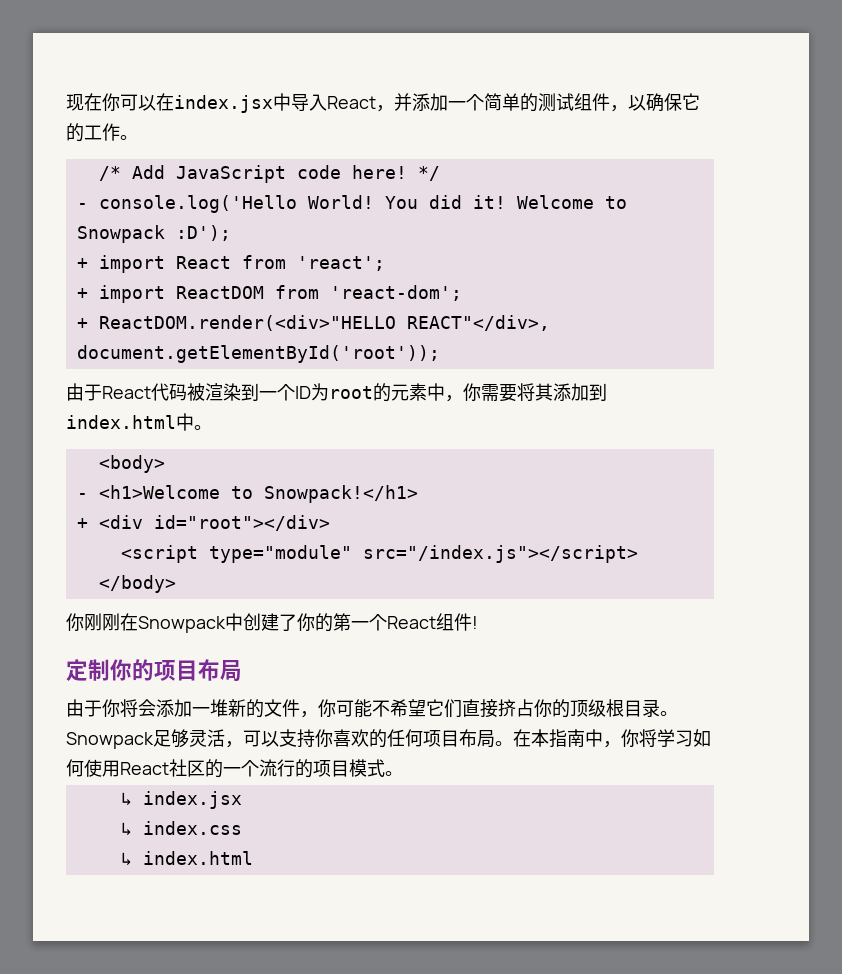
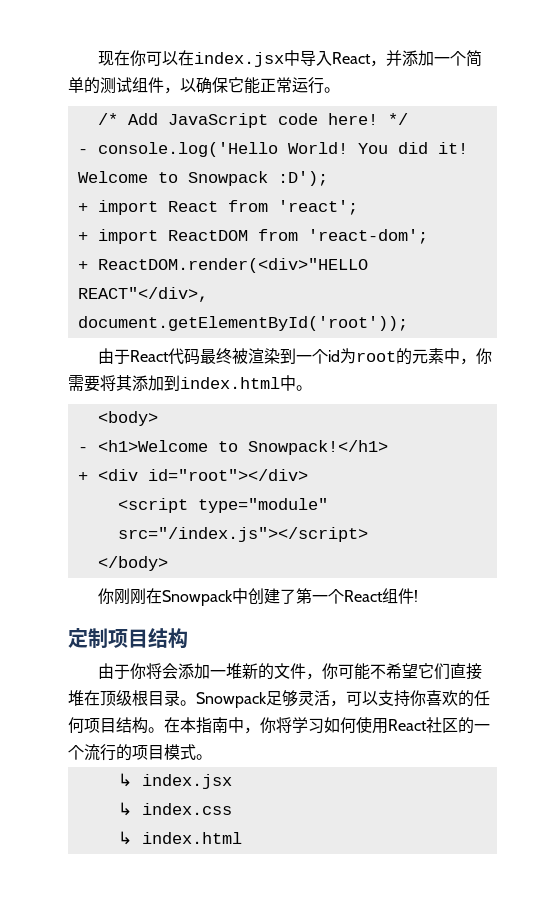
[66,123,120,142] 的工作 -> [244,77,324,94] 能正常运行
(187, 392) none -> [200,348,233,364] 最终
[295,386,311,399] ID -> [328,350,341,362] id
[297,613,333,632] 你的 -> (297, 596) none
[110,659,242,682] 你的项目布局 -> [108,628,188,649] 项目结构
[498,699,570,718] 挤占你的 -> [68,690,100,706] 堆在
[459,729,495,748] 布局 -> [116,717,148,734] 结构

